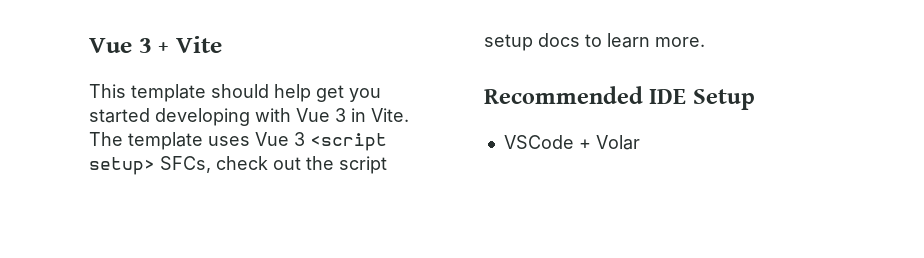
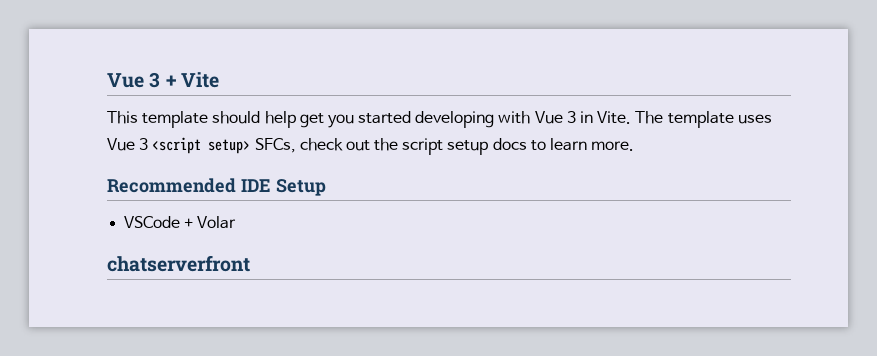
(640, 142) none -> [107,255,250,272] // chatserverfront

